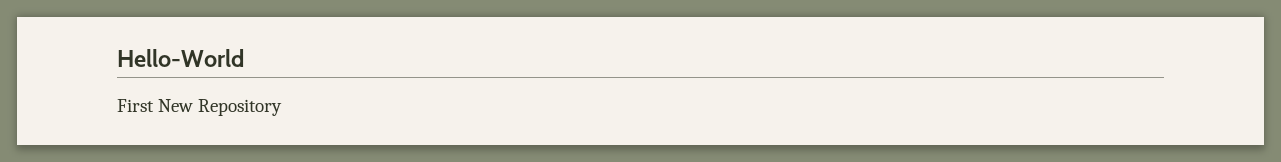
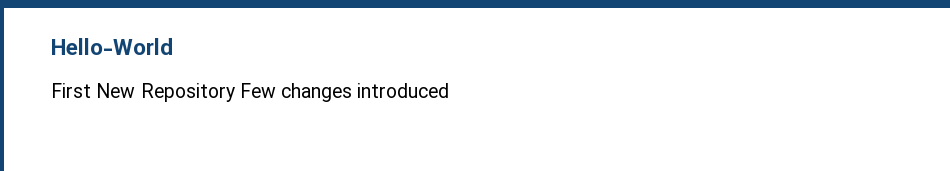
(283, 107) none -> [239,83,450,102] Few changes introduced

